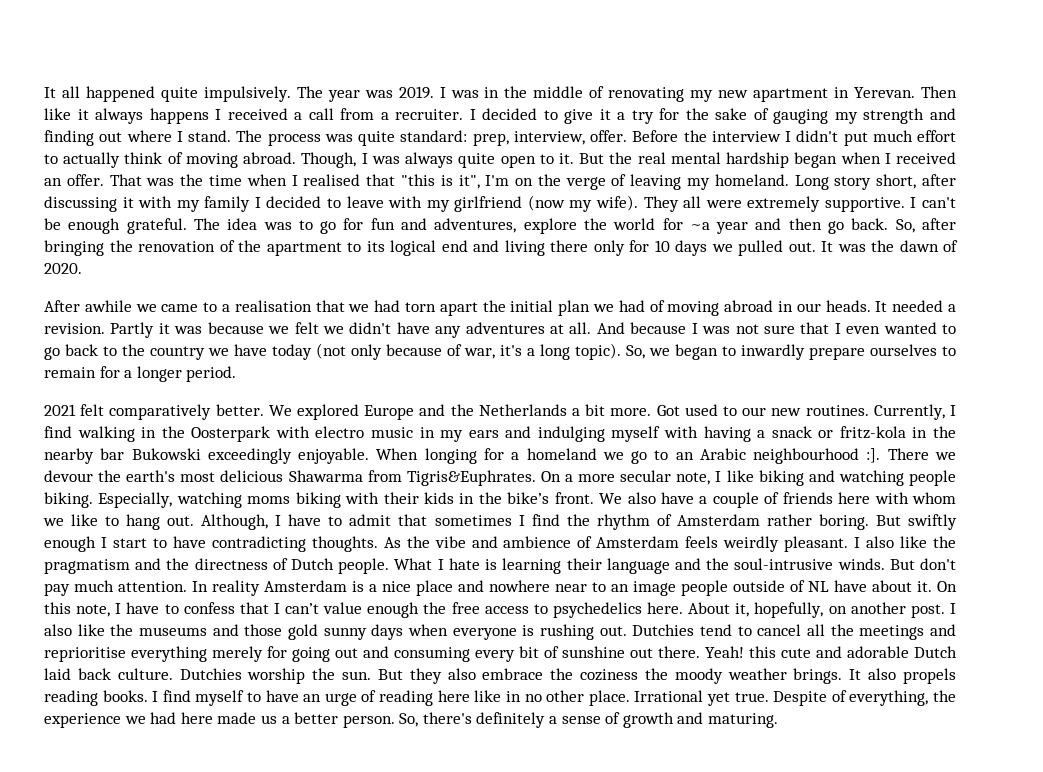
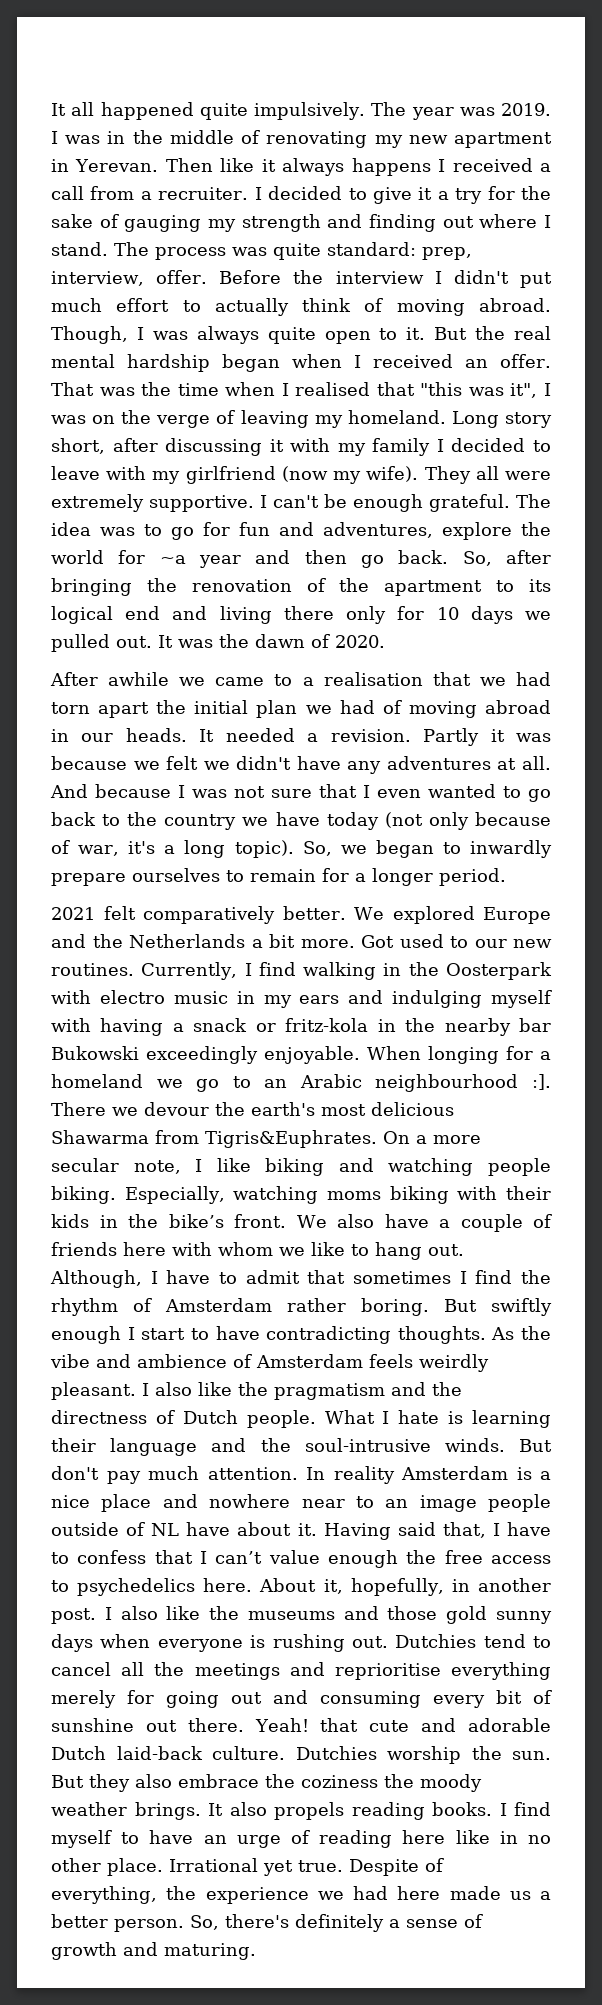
[440,175,510,189] is it", I'm -> [468,383,551,398] [51,415,86,424] was it", I was
[937,581,957,592] [44,602,111,617] On this note, -> [323,1522,486,1540] Having said that,
[828,606,847,614] on -> [451,1579,470,1592] in
[749,646,776,658] this -> [320,1718,359,1732] that
[44,668,111,680] laid back -> [116,1746,203,1760] laid-back

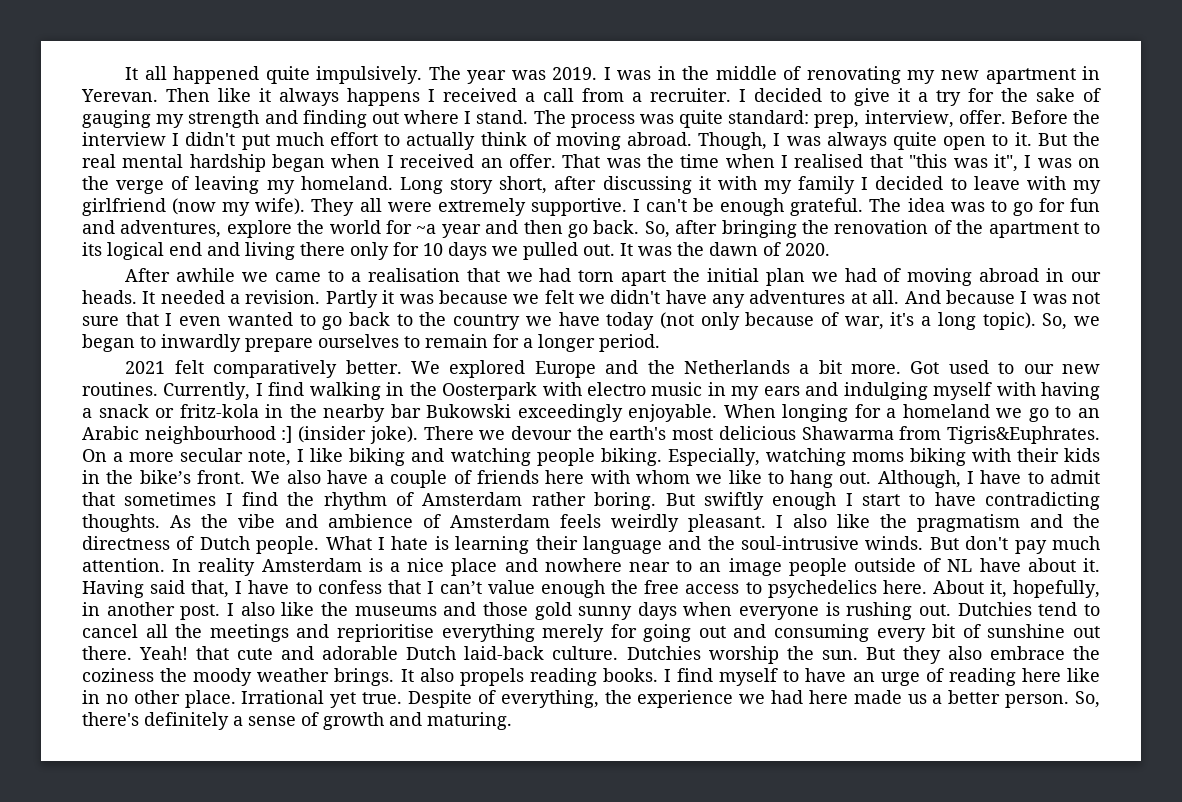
[532,1074,551,1090] :]. -> [281,426,418,444] :] (insider joke).

